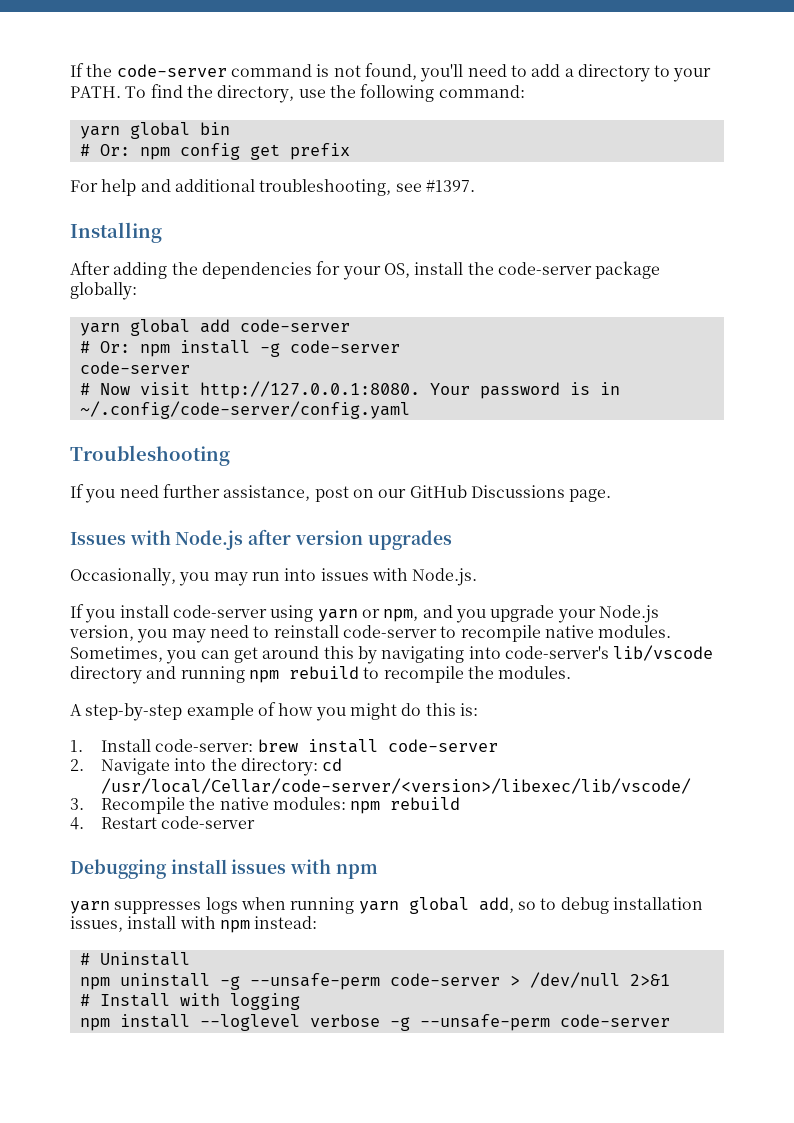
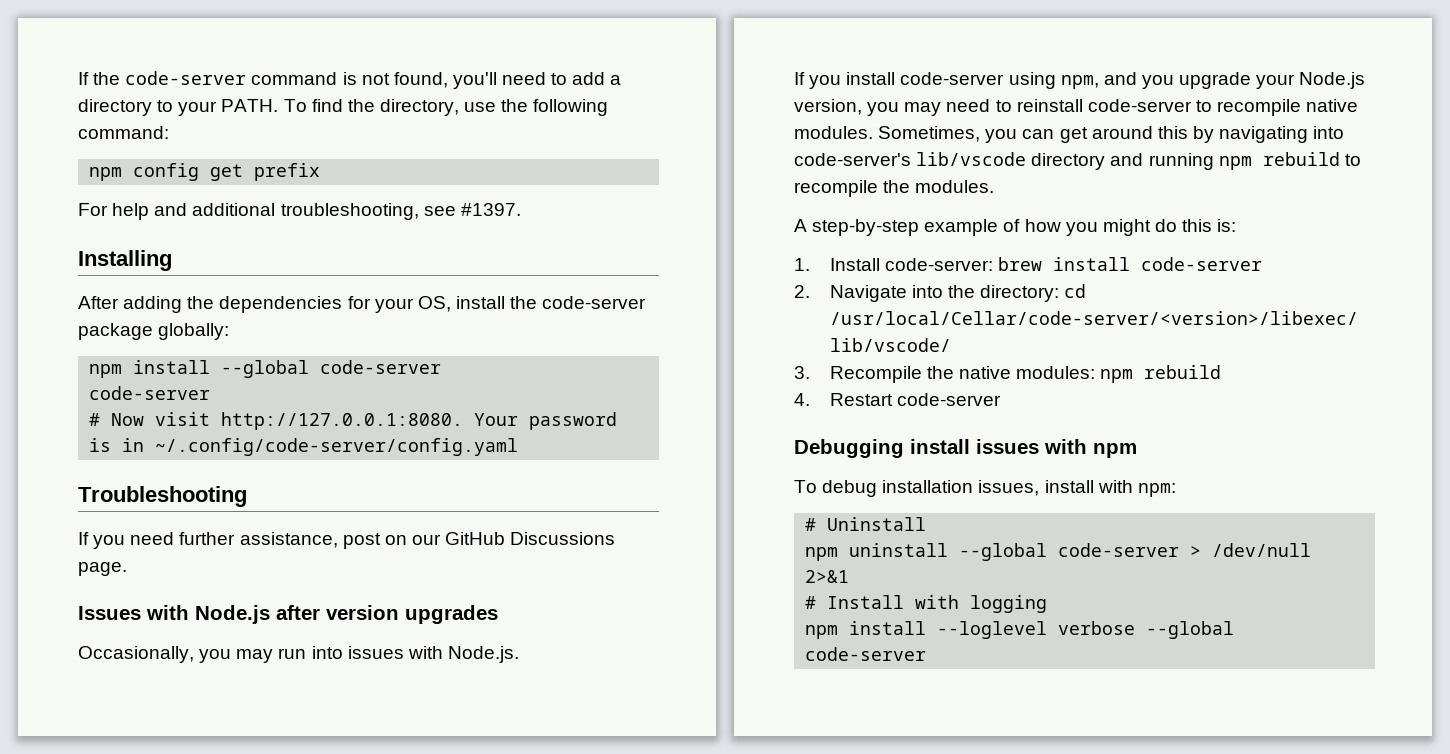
[79,122,230,139] [79,144,130,156] yarn global bin // # Or: -> (169, 132) none
[79,319,350,336] [79,340,280,357] yarn global add code-server // # Or: npm install -g -> [89,360,310,378] npm install --global
[317,609,380,622] yarn or -> (1056, 80) none
[70,897,557,914] yarn suppresses logs when running yarn global add, so to -> [794,480,817,493] To
[219,916,318,933] npm instead: -> [1137,483,1176,497] npm:
[219,973,380,990] -g --unsafe-perm -> [959,543,1048,561] --global
[389,1014,550,1031] -g --unsafe-perm -> [1146,621,1235,639] --global

